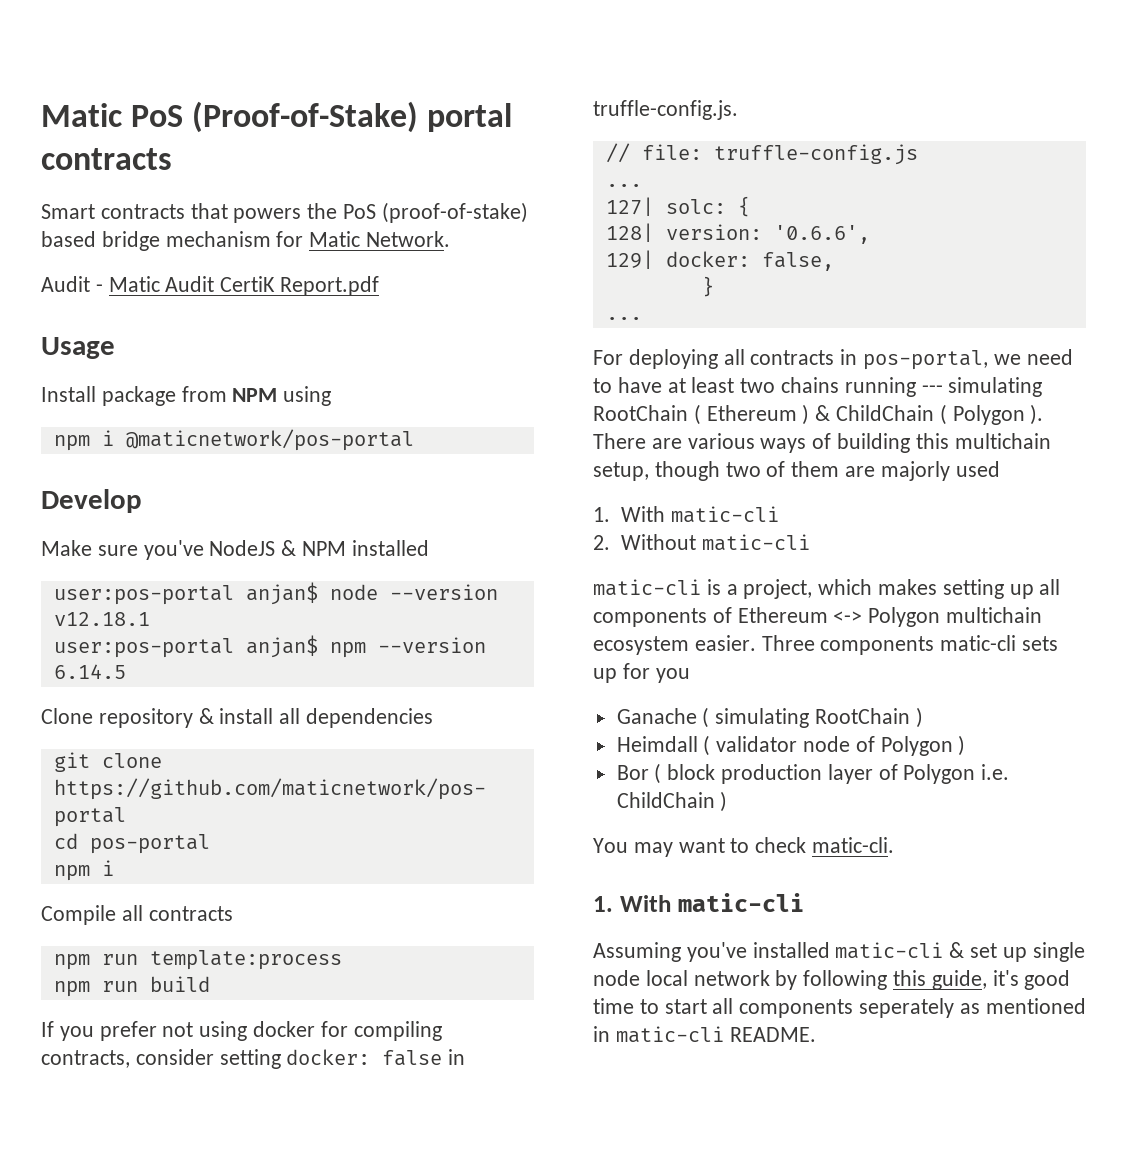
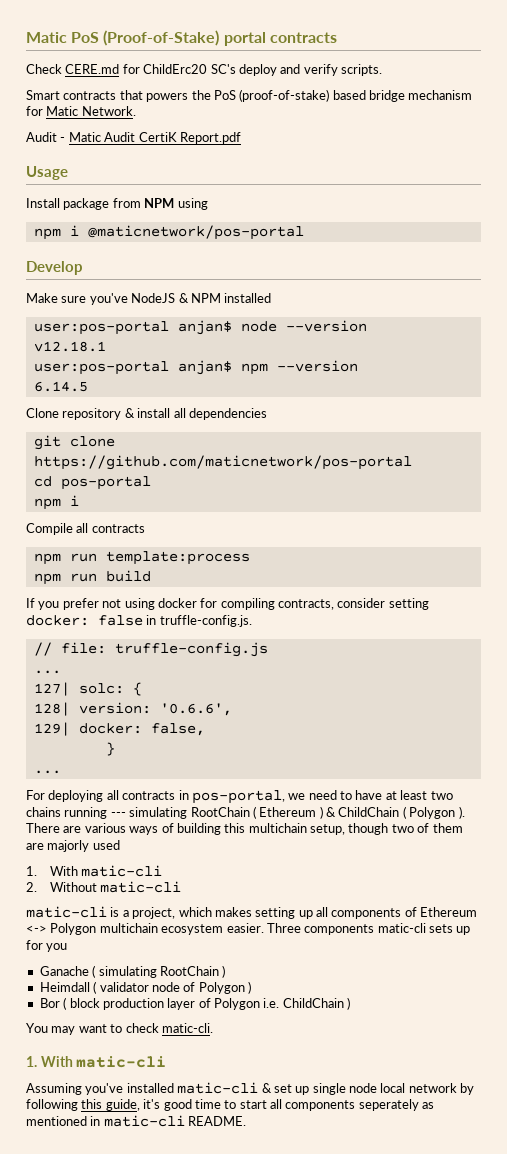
(172, 159) none -> [26,64,382,76] // Check CERE.md for ChildErc20 SC's deploy and verify scripts.

